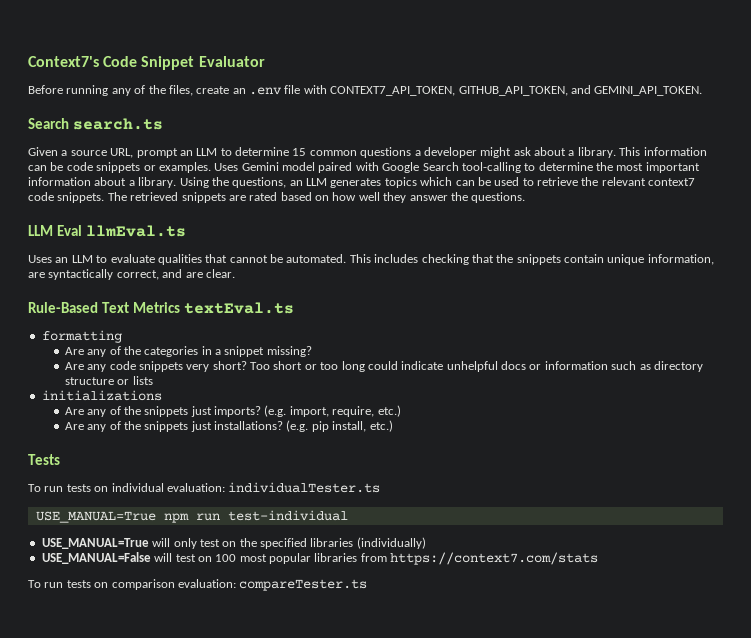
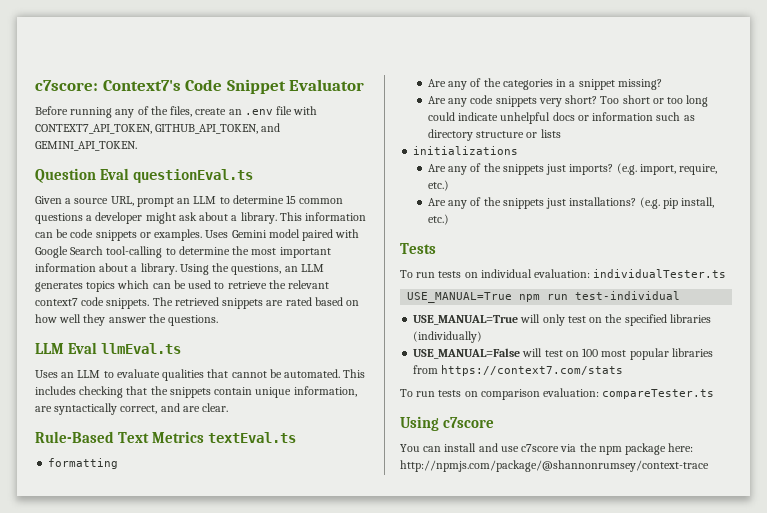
(28, 61) none -> [35,80,98,91] c7score:
[28,118,163,130] Search search.ts -> [35,168,254,183] Question Eval questionEval.ts
(368, 585) none -> [400,416,495,431] [400,443,694,455] [400,460,709,472] // Using c7score // You can install and use c7score via the npm package here: http://npmjs.com/package/@shannonrumsey/context-trace

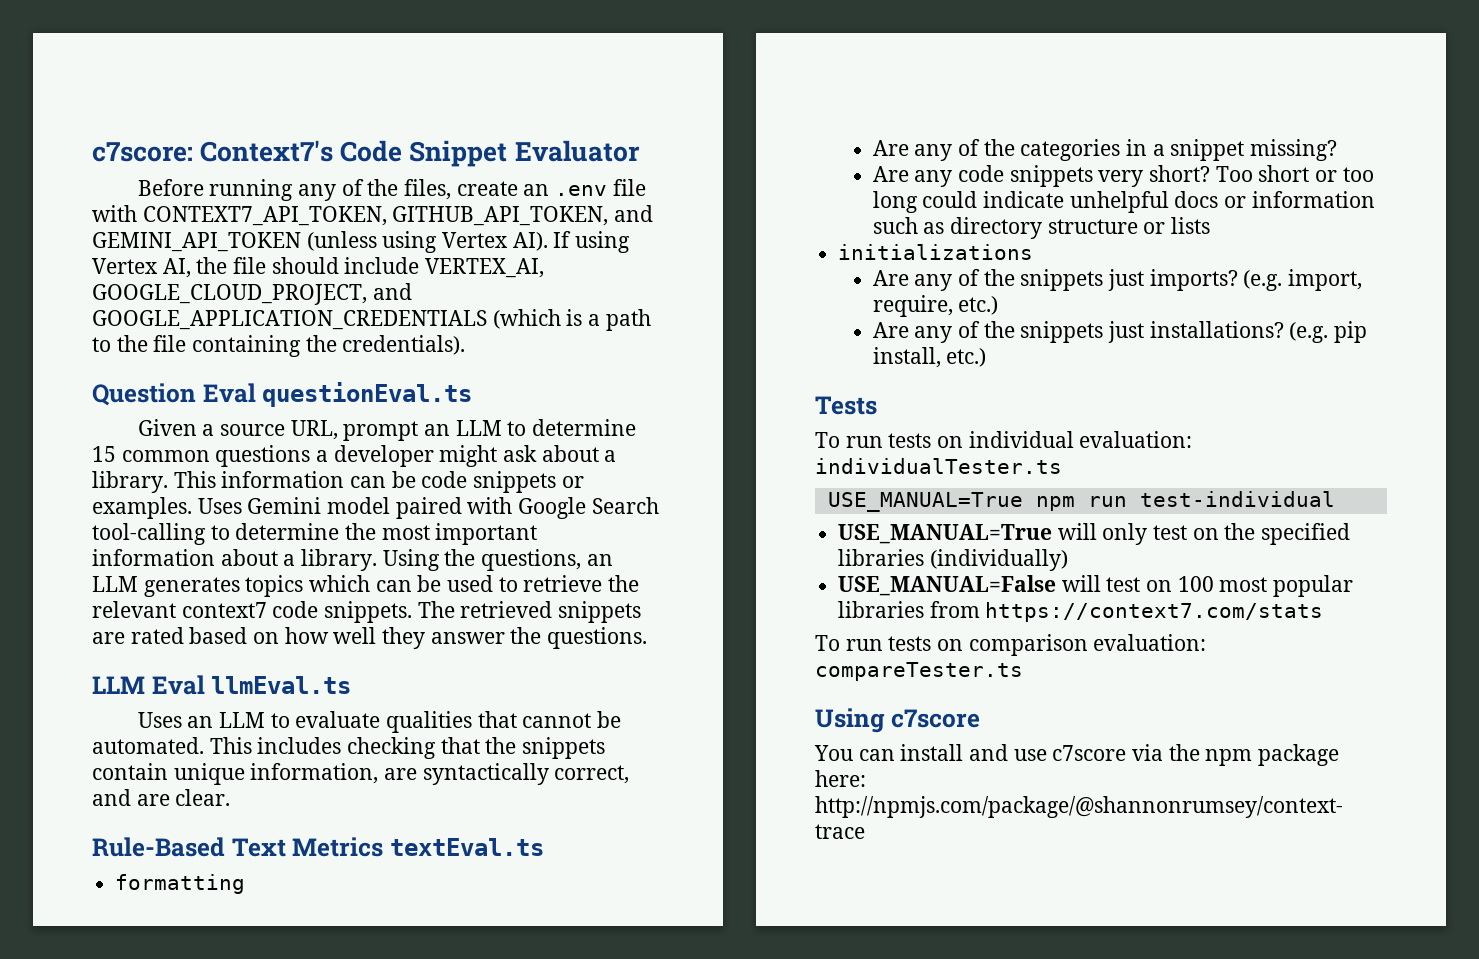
[35,141,137,151] GEMINI_API_TOKEN. -> [92,231,631,253] [92,257,545,278] [92,283,412,305] [92,309,651,331] [92,335,466,357] GEMINI_API_TOKEN (unless using Vertex AI). If using Vertex AI, the file should include VERTEX_AI, GOOGLE_CLOUD_PROJECT, and GOOGLE_APPLICATION_CREDENTIALS (which is a path to the file containing the credentials).

